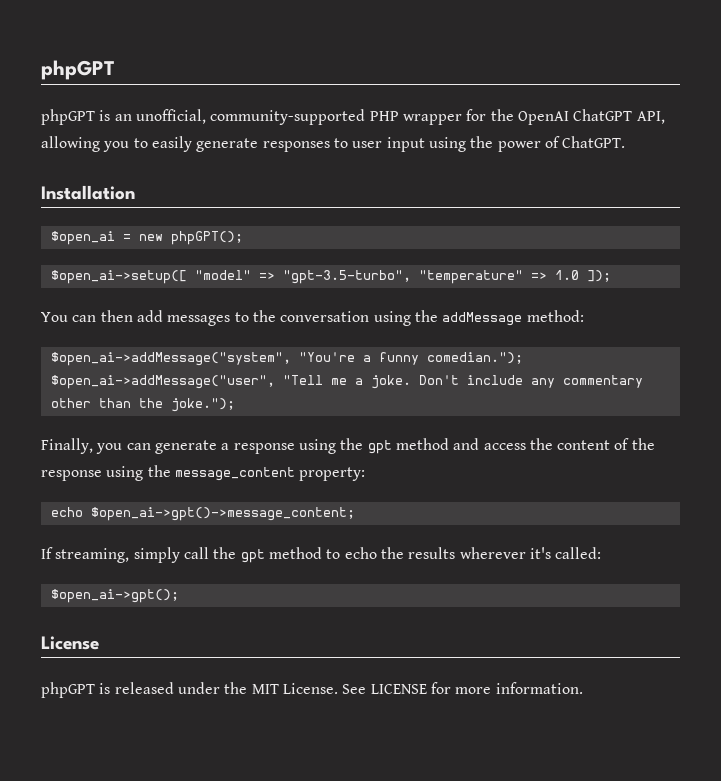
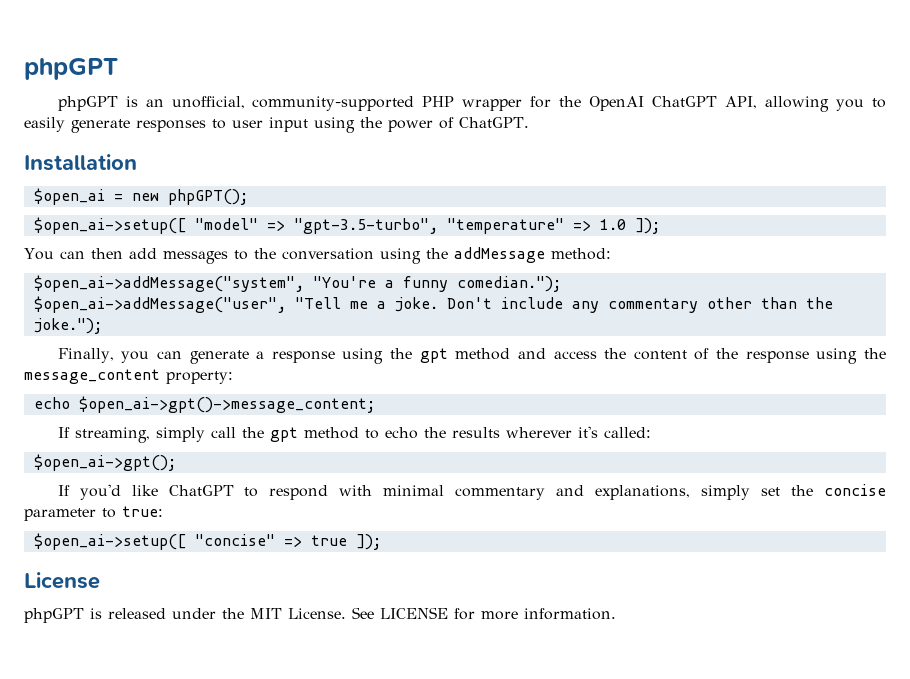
(179, 596) none -> [57,484,886,500] [24,506,163,521] [33,533,381,550] // If you'd like ChatGPT to respond with minimal commentary and explanations, simply set the concise parameter to true: // $open_ai->setup([ "concise" => true ]);

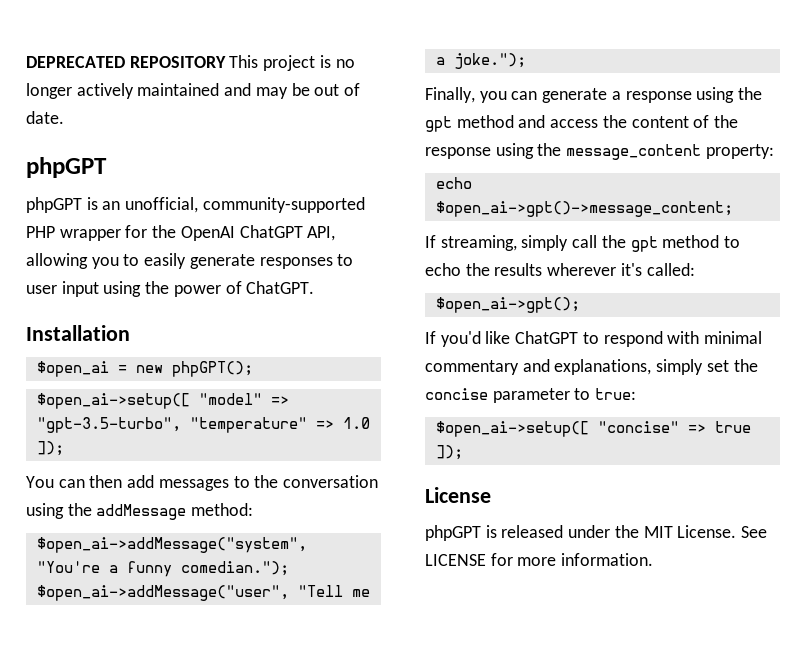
(24, 69) none -> [26,55,355,71] [26,83,361,99] [26,111,64,124] DEPRECATED REPOSITORY This project is no longer actively maintained and may be out of date. //
[394,297,833,313] joke. Don't include any commentary other than the -> (445, 61) none

